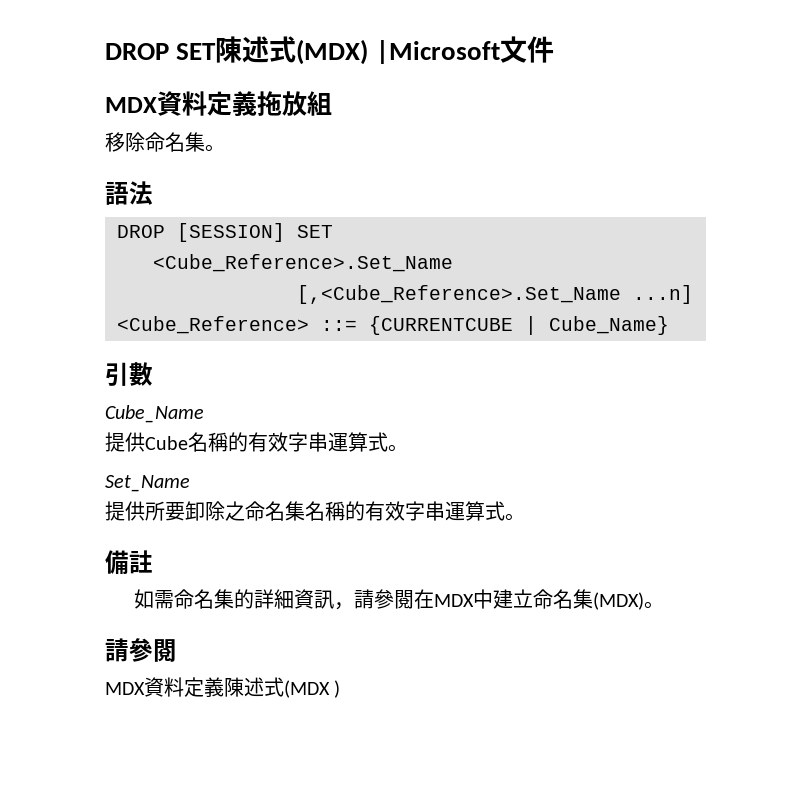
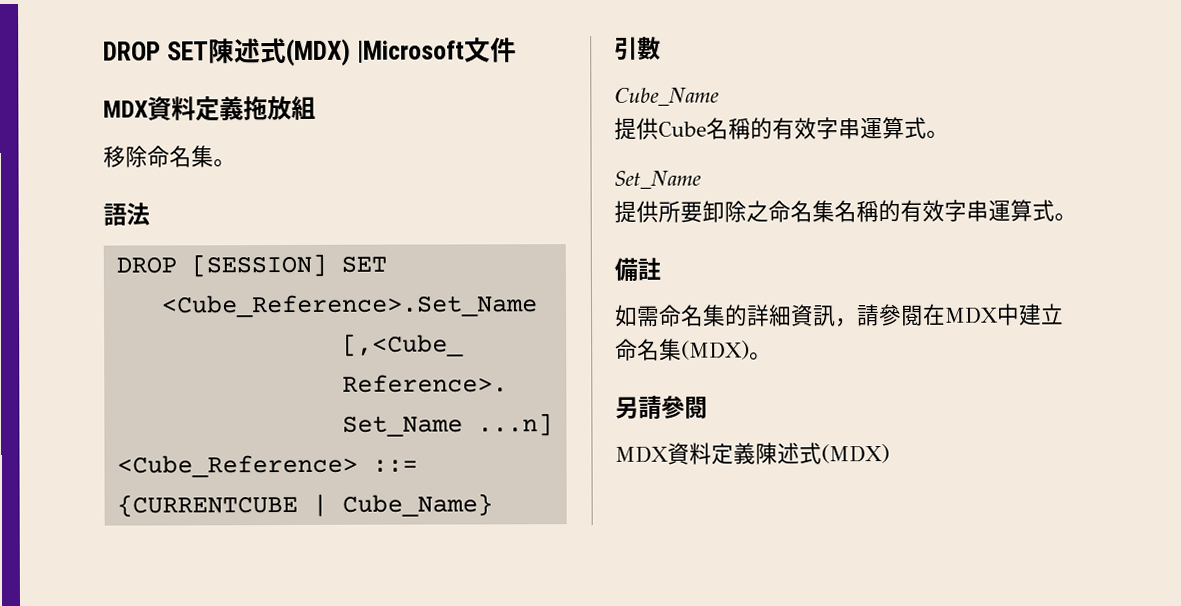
(665, 605) none -> [615,396,639,419] 另
[284,680,341,698] (MDX ) -> [821,444,890,464] (MDX)

